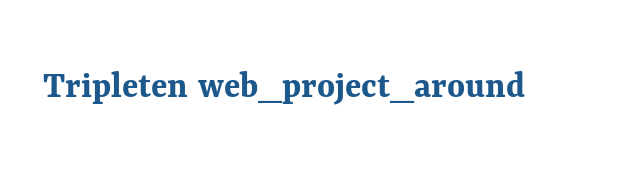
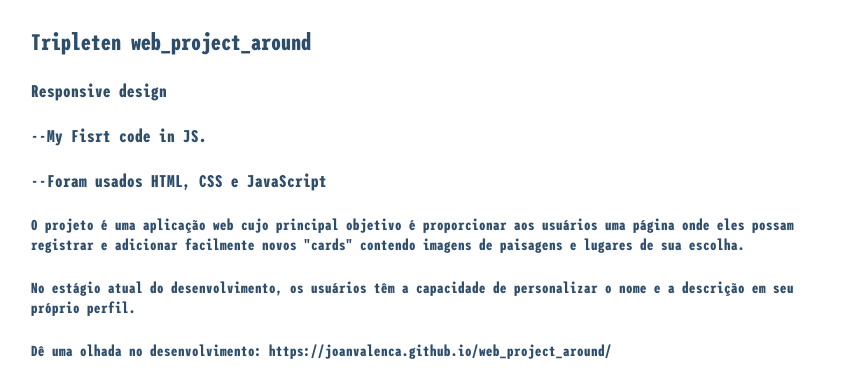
(526, 88) none -> [31,83,167,101] [31,128,207,146] [31,173,327,191] [31,218,794,233] [31,238,745,253] [31,281,794,296] [31,301,136,316] [31,344,612,359] // Responsive design // --My Fisrt code in JS. // --Foram usados HTML, CSS e JavaScript // O projeto é uma aplicação web cujo principal objetivo é proporcionar aos usuários uma página onde eles possam registrar e adicionar facilmente novos "cards" contendo imagens de paisagens e lugares de sua escolha. // No estágio atual do desenvolvimento, os usuários têm a capacidade de personalizar o nome e a descrição em seu próprio perfil. // Dê uma olhada no desenvolvimento: https://joanvalenca.github.io/web_project_around/

